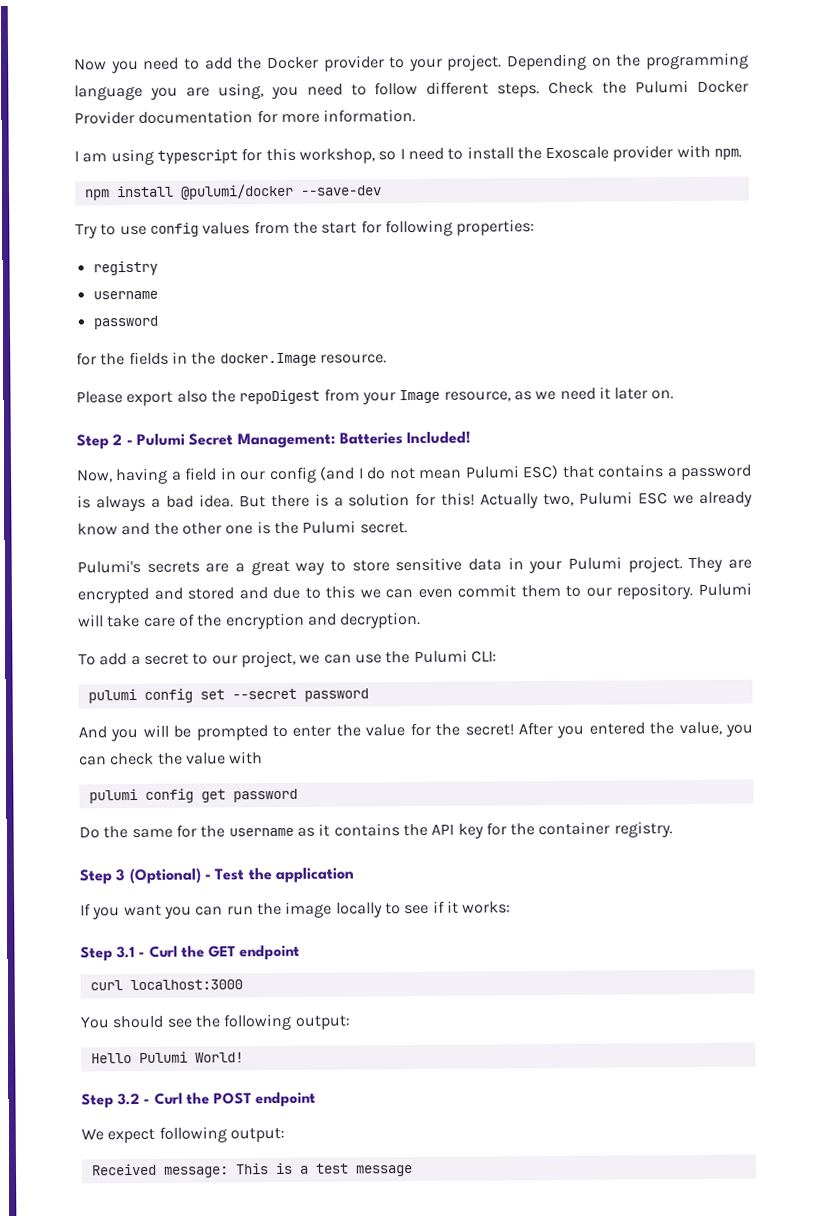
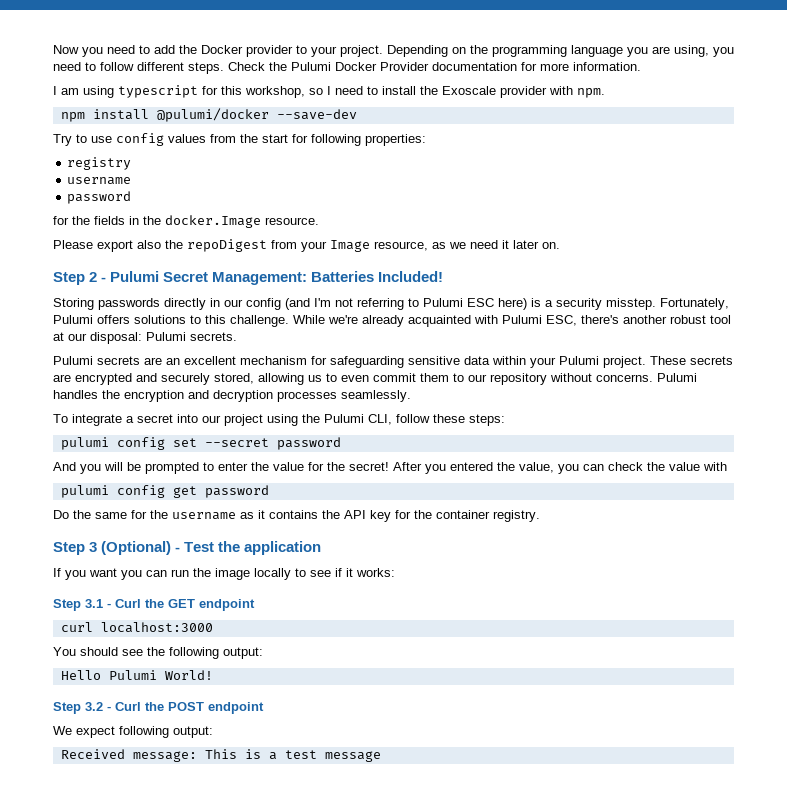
[76,464,753,485] [77,491,753,512] [77,520,408,536] [77,559,390,576] Now, having a field in our config (and I do not mean Pulumi ESC) that contains a password is always a bad idea. But there is a solution for this! Actually two, Pulumi ESC we already know and the other one is the Pulumi secret. // Pulumi's secrets are a great way to store -> [53,298,729,310] [53,315,731,327] [53,332,237,344] [53,356,404,368] Storing passwords directly in our config (and I'm not referring to Pulumi ESC here) is a security misstep. Fortunately, Pulumi offers solutions to this challenge. While we're already acquainted with Pulumi ESC, there's another robust tool at our disposal: Pulumi secrets. // Pulumi secrets are an excellent mechanism for safeguarding
[507,557,524,570] in -> [492,356,526,365] within
[688,556,724,573] They -> [650,356,733,365] These secrets
[187,585,414,600] stored and due to this we can -> [161,373,337,385] securely stored, allowing us to
[616,582,753,600] [78,611,422,630] repository. Pulumi will take care of the encryption and decryption. -> [490,373,697,385] [53,390,411,402] repository without concerns. Pulumi handles the encryption and decryption processes seamlessly.
[99,653,128,666] add -> [72,414,122,426] integrate
[192,649,497,668] to our project, we can use the Pulumi CLI: -> [177,414,505,426] into our project using the Pulumi CLI, follow these steps:

